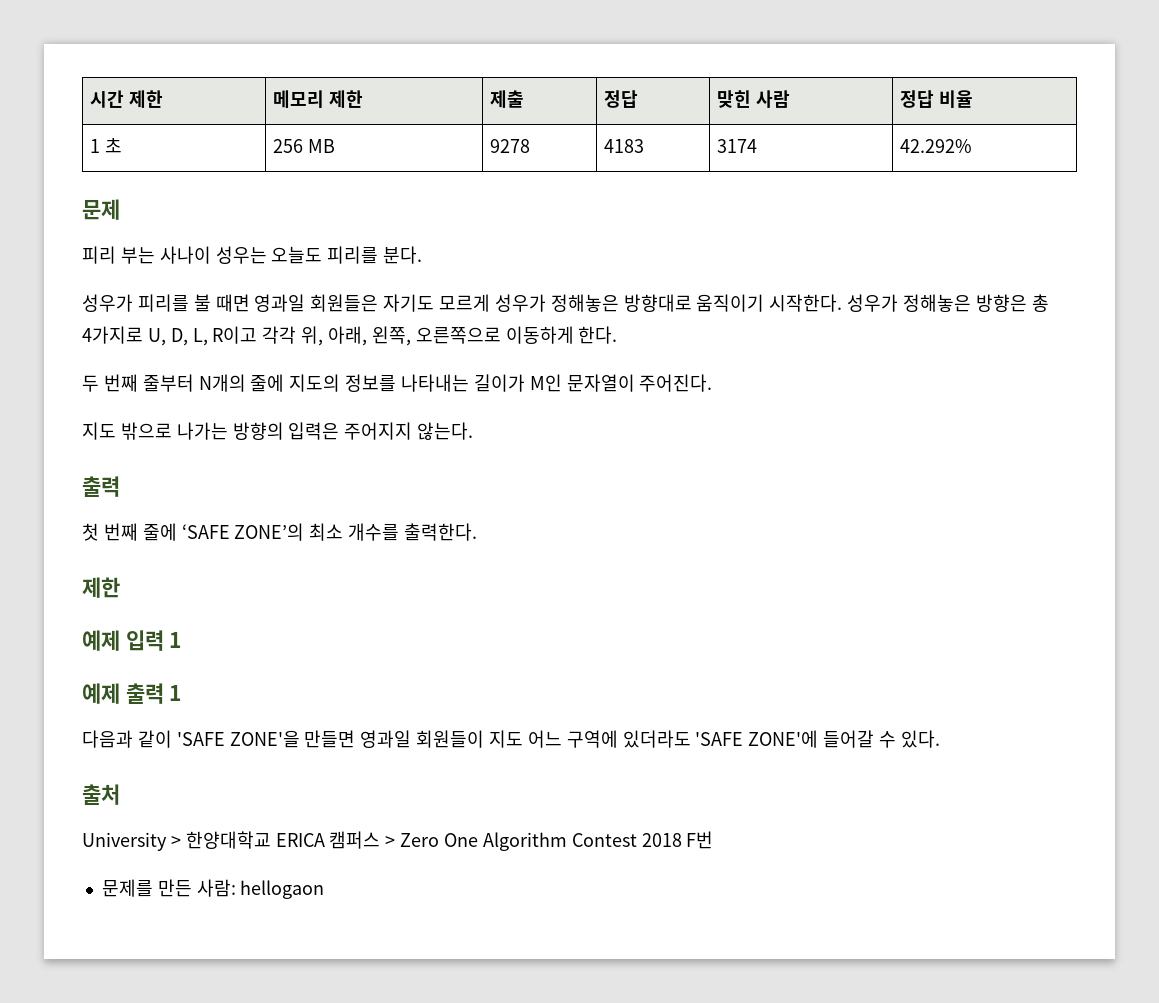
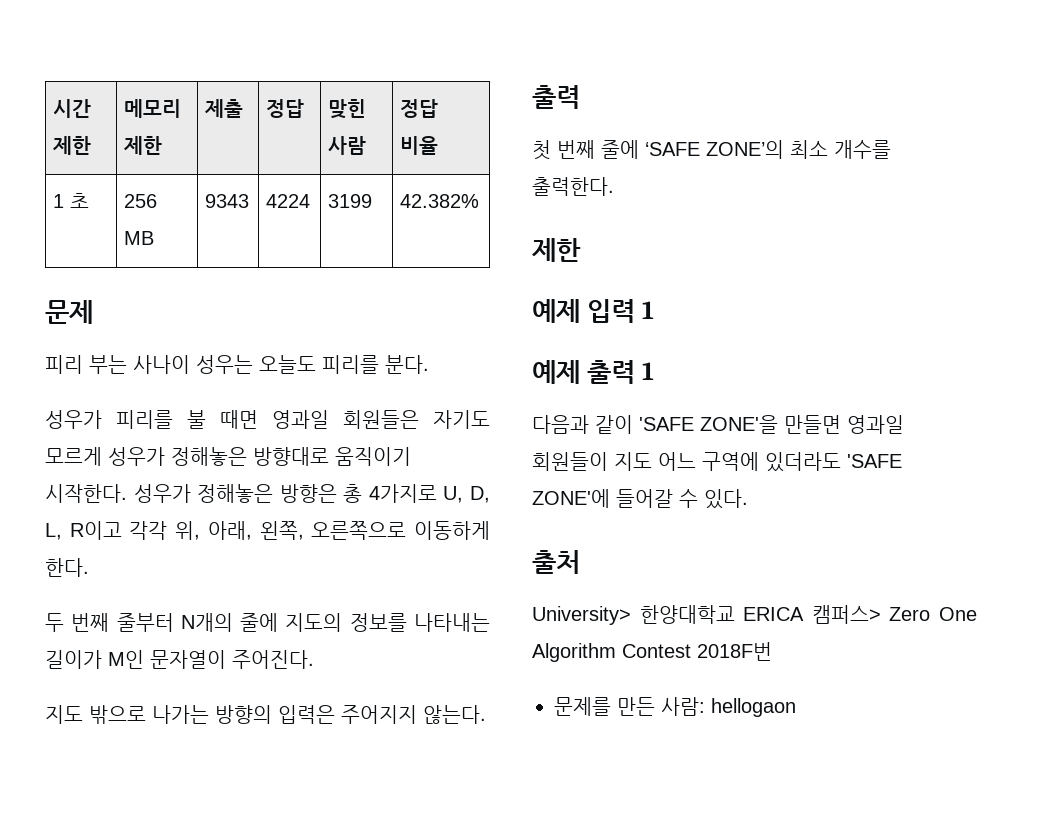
[489,139,530,153] [603,139,644,153] [716,139,757,153] [899,139,972,153] 9278 | 4183 | 3174 | 42.292% -> [205,194,250,208] [266,194,311,208] [328,194,373,208] [400,194,480,208] 9343 | 4224 | 3199 | 42.382%
[82,831,396,851] University > 한양대학교 ERICA 캠퍼스 > -> [532,605,881,625] University> 한양대학교 ERICA 캠퍼스>
[641,831,714,849] 2018 F번 -> [697,642,772,661] 2018F번

